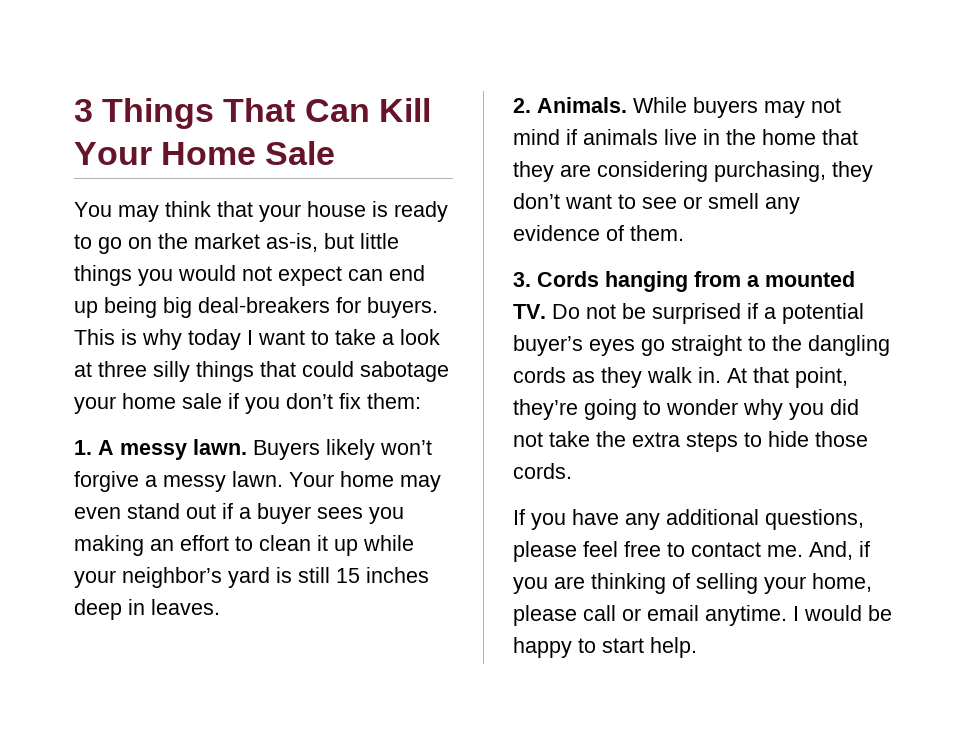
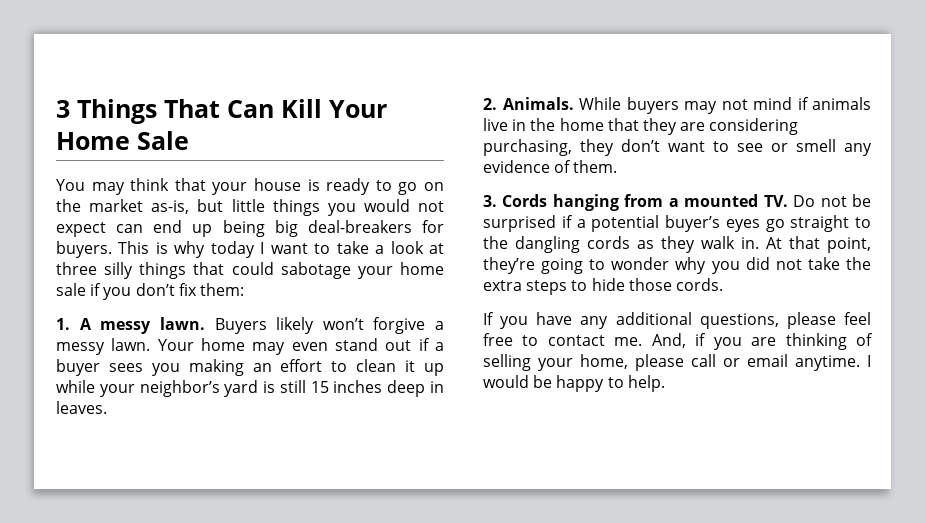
[602,638,644,653] start -> (624, 382) none

